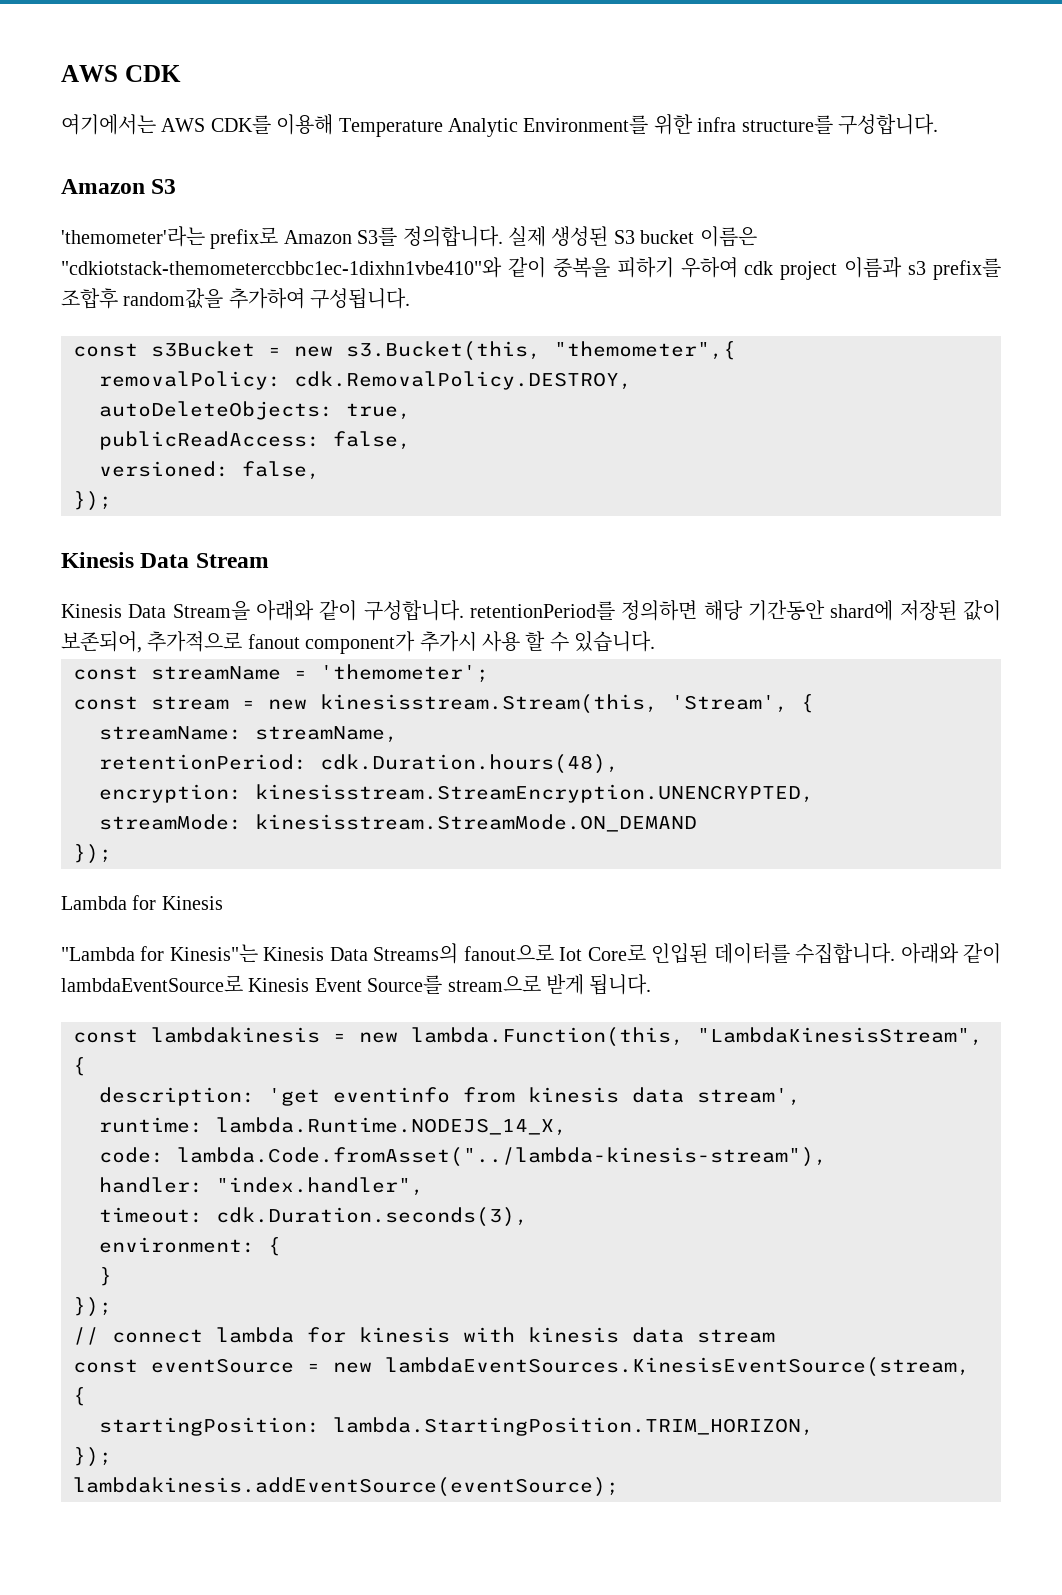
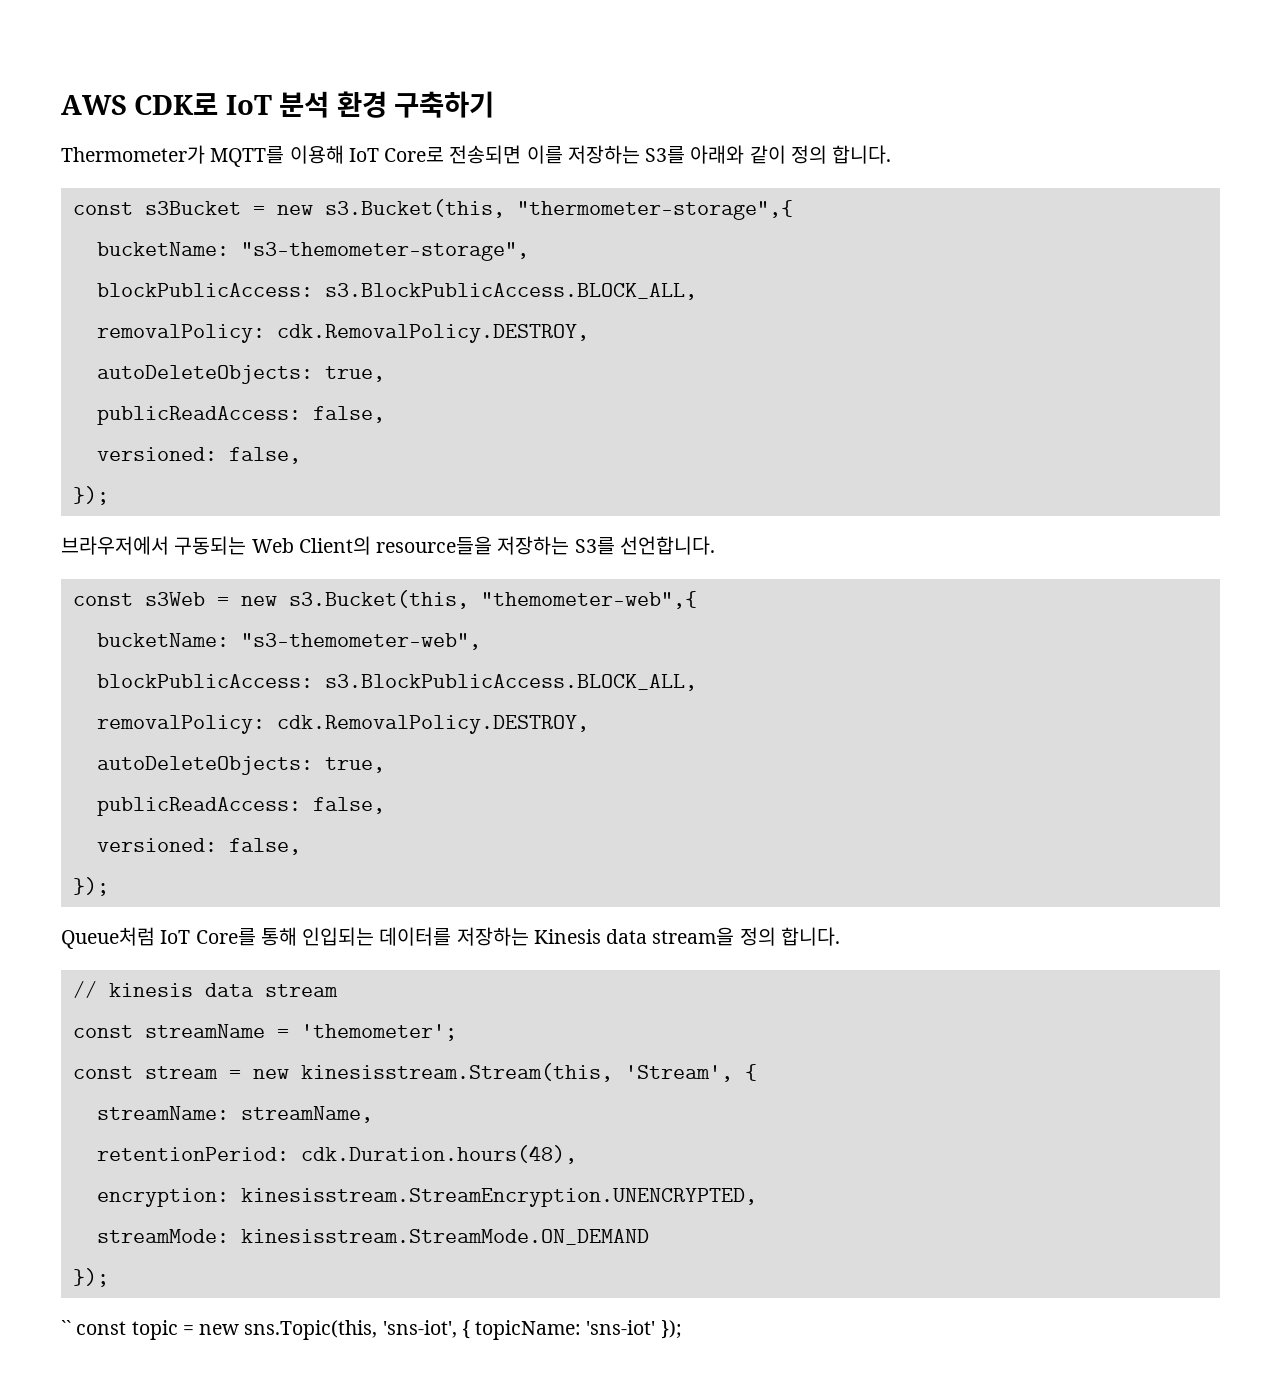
[61,65,181,82] [61,114,938,137] [61,179,177,194] [61,226,757,249] [61,257,1002,280] [61,288,411,309] AWS CDK // 여기에서는 AWS CDK를 이용해 Temperature Analytic Environment를 위한 infra structure를 구성합니다. // Amazon S3 // 'themometer'라는 prefix로 Amazon S3를 정의합니다. 실제 생성된 S3 bucket 이름은 "cdkiotstack-themometerccbbc1ec-1dixhn1vbe410"와 같이 중복을 피하기 우하여 cdk project 이름과 s3 prefix를 조합후 random값을 추가하여 구성됩니다. -> [61,91,495,118] [61,145,892,167] AWS CDK로 IoT 분석 환경 구축하기 // Thermometer가 MQTT를 이용해 IoT Core로 전송되면 이를 저장하는 S3를 아래와 같이 정의 합니다.
[554,341,736,360] [99,371,632,390] [99,401,411,420] [99,431,411,450] [99,461,320,480] [73,491,112,511] [61,552,269,568] [61,600,1002,621] [61,631,656,654] "themometer",{ // removalPolicy: cdk.RemovalPolicy.DESTROY, // autoDeleteObjects: true, // publicReadAccess: false, // versioned: false, // }); // Kinesis Data Stream // Kinesis Data Stream을 아래와 같이 구성합니다. retentionPeriod를 정의하면 해당 기간동안 shard에 저장된 값이 보존되어, 추가적으로 fanout component가 추가시 사용 할 수 있습니다. -> [516,200,793,220] [96,242,529,261] [96,283,697,300] [96,324,589,343] [96,365,385,384] [96,406,385,425] [96,447,301,464] [72,486,109,505] [61,536,715,555] [72,590,697,609] [96,633,481,650] [96,674,697,691] [96,715,589,734] [96,756,385,775] [96,797,385,816] [96,838,301,855] [72,877,109,896] [61,927,840,949] [72,981,338,998] "thermometer-storage",{ // bucketName: "s3-themometer-storage", // blockPublicAccess: s3.BlockPublicAccess.BLOCK_ALL, // removalPolicy: cdk.RemovalPolicy.DESTROY, // autoDeleteObjects: true, // publicReadAccess: false, // versioned: false, // }); // 브라우저에서 구동되는 Web Client의 resource들을 저장하는 S3를 선언합니다. // const s3Web = new s3.Bucket(this, "themometer-web",{ // bucketName: "s3-themometer-web", // blockPublicAccess: s3.BlockPublicAccess.BLOCK_ALL, // removalPolicy: cdk.RemovalPolicy.DESTROY, // autoDeleteObjects: true, // publicReadAccess: false, // versioned: false, // }); // Queue처럼 IoT Core를 통해 인입되는 데이터를 저장하는 Kinesis data stream을 정의 합니다. // // kinesis data stream
[61,895,223,910] [61,943,1001,964] [61,974,652,995] [73,1027,983,1047] [73,1057,86,1076] [99,1087,801,1106] [99,1117,567,1136] [99,1147,827,1167] [99,1177,424,1196] [99,1207,528,1227] [99,1237,281,1256] [99,1267,112,1286] [73,1297,112,1317] [73,1327,775,1345] [73,1357,970,1377] [73,1387,86,1406] [99,1417,814,1436] [73,1447,112,1467] [73,1477,619,1497] Lambda for Kinesis // "Lambda for Kinesis"는 Kinesis Data Streams의 fanout으로 Iot Core로 인입된 데이터를 수집합니다. 아래와 같이 lambdaEventSource로 Kinesis Event Source를 stream으로 받게 됩니다. // const lambdakinesis = new lambda.Function(this, "LambdaKinesisStream", { // description: 'get eventinfo from kinesis data stream', // runtime: lambda.Runtime.NODEJS_14_X, // code: lambda.Code.fromAsset("../lambda-kinesis-stream"), // handler: "index.handler", // timeout: cdk.Duration.seconds(3), // environment: { // } // }); // // connect lambda for kinesis with kinesis data stream // const eventSource = new lambdaEventSources.KinesisEventSource(stream, { // startingPosition: lambda.StartingPosition.TRIM_HORIZON, // }); // lambdakinesis.addEventSource(eventSource); -> [61,1320,682,1340] `` const topic = new sns.Topic(this, 'sns-iot', { topicName: 'sns-iot' });

